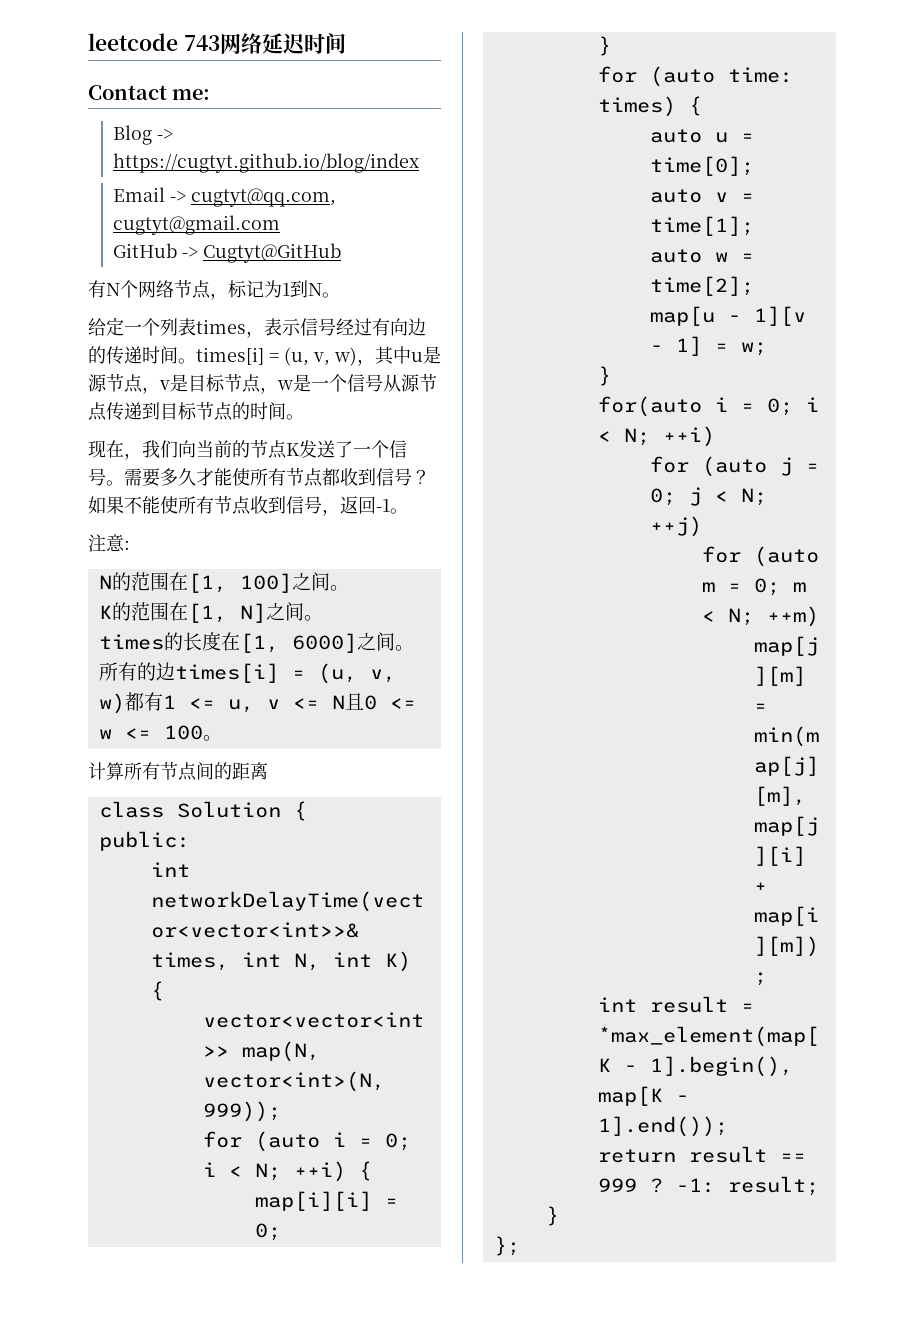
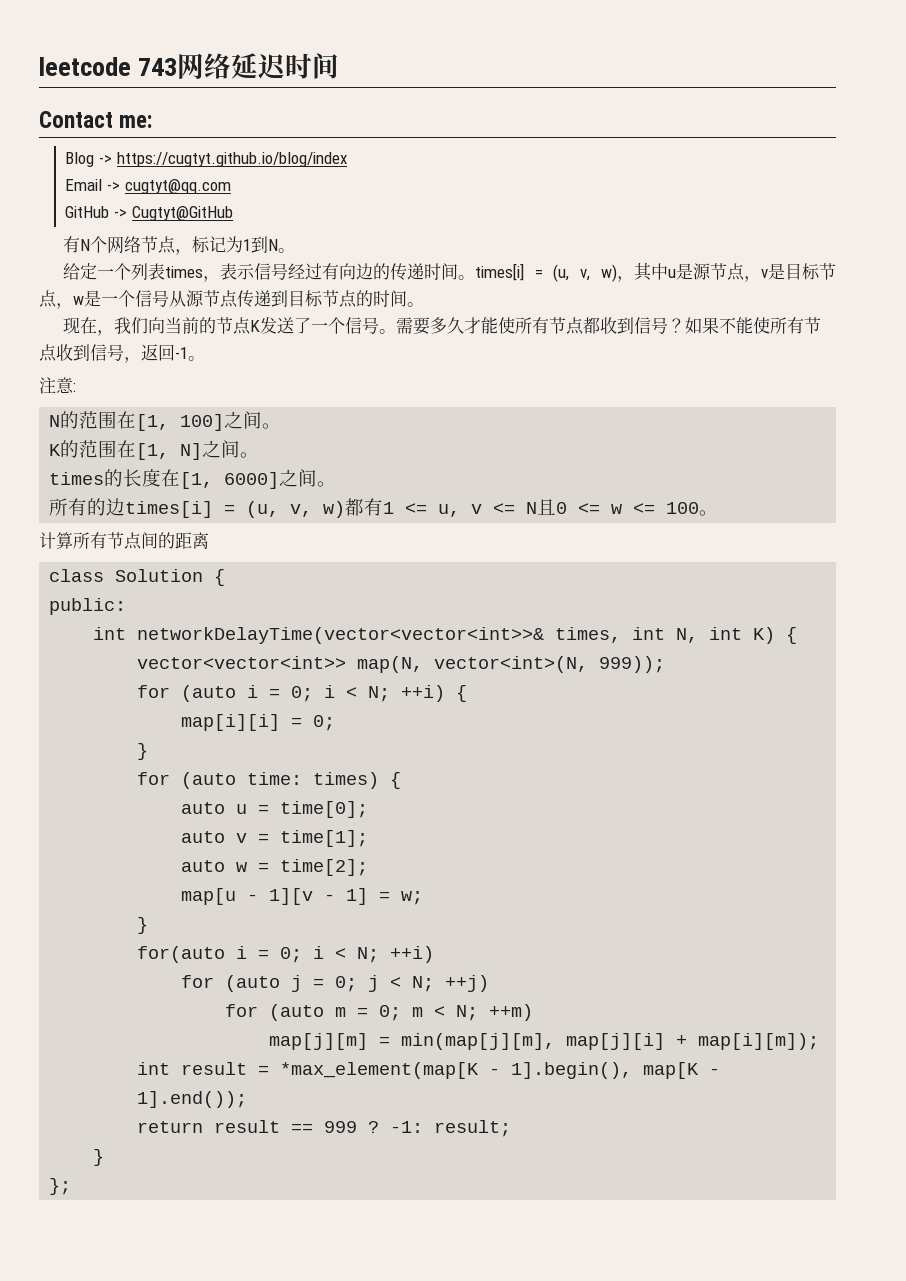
[191,188,337,207] [113,215,281,235] cugtyt@qq.com, cugtyt@gmail.com -> [124,179,231,194] cugtyt@qq.com

